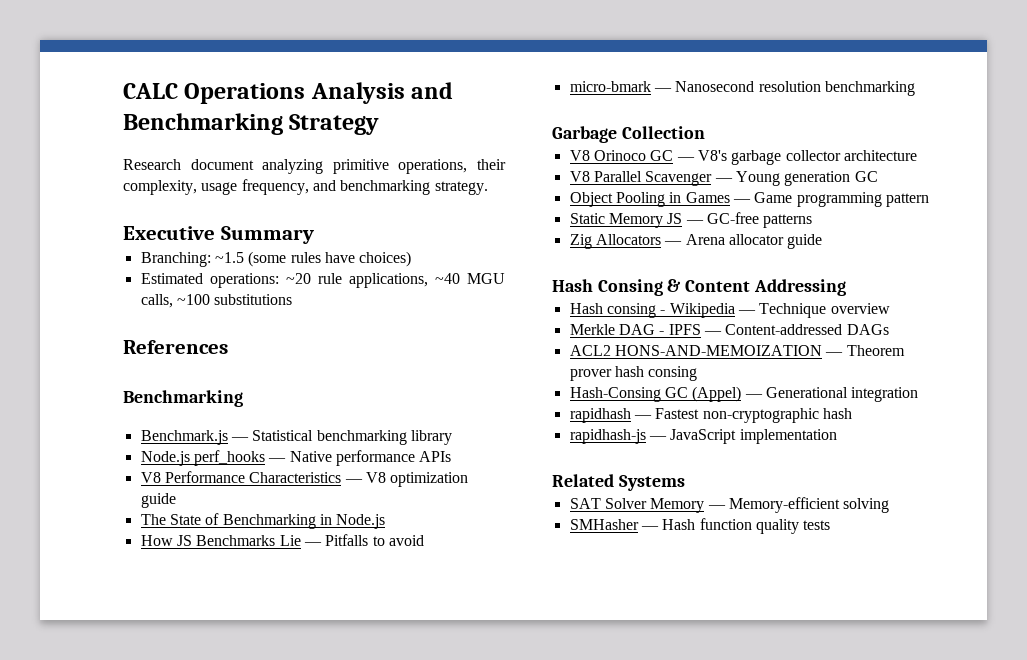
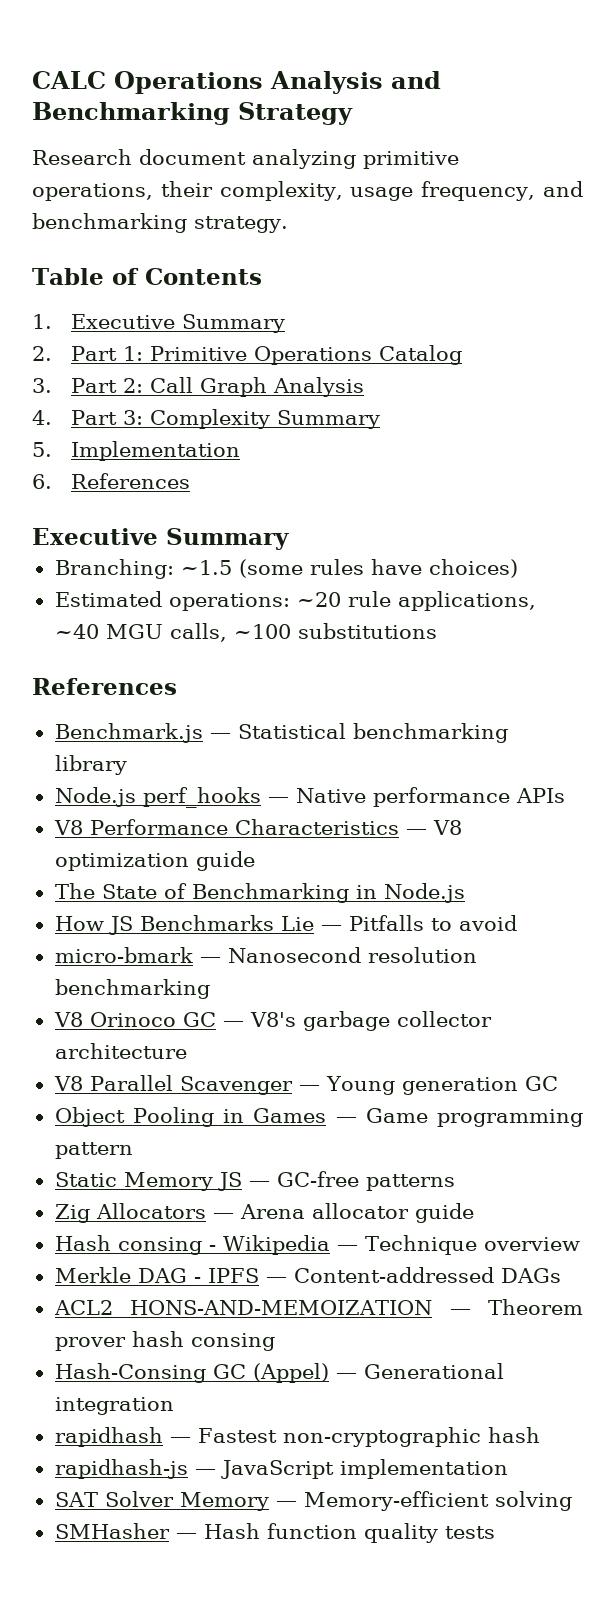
(488, 188) none -> [32,268,262,285] [32,314,286,333] [32,345,463,365] [32,377,365,397] [32,409,381,429] [32,441,241,461] [32,473,191,489] // Table of Contents // 1. Executive Summary // 2. Part 1: Primitive Operations Catalog // 3. Part 2: Call Graph Analysis // 4. Part 3: Complexity Summary // 5. Implementation // 6. References
[123,390,243,407] // Benchmarking -> (177, 686) none
[552,126,705,143] // Garbage Collection -> (210, 989) none
[552,279,846,296] // Hash Consing & Content Addressing -> (474, 1213) none
[552,474,685,491] // Related Systems -> (508, 1469) none

